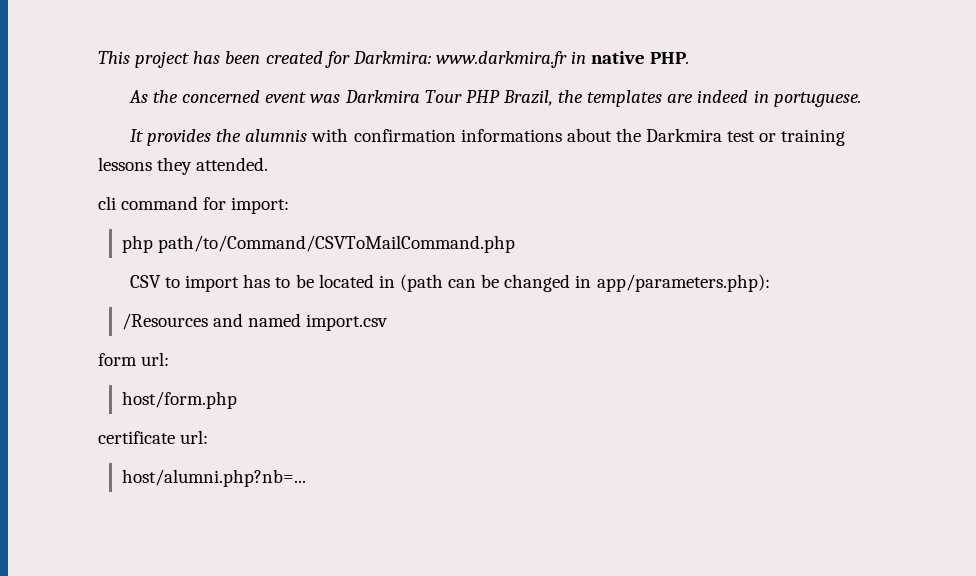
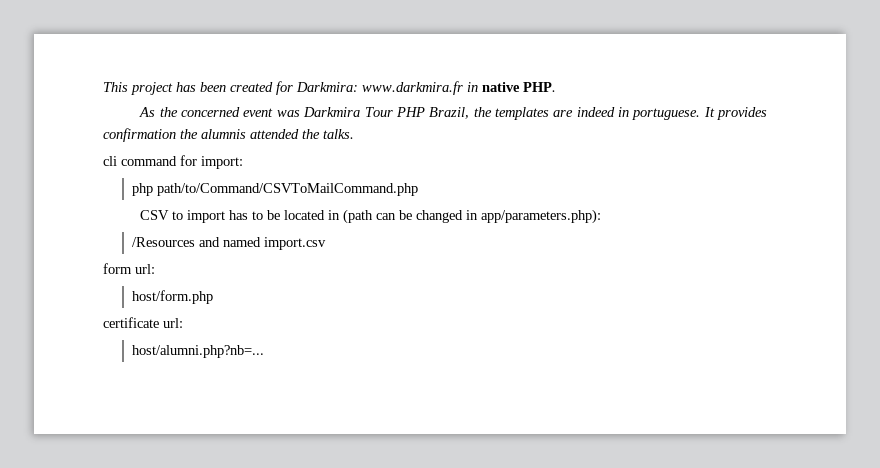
(861, 99) // -> (701, 114) none
(211, 137) none -> [103,128,176,142] confirmation
[311,128,846,146] [98,157,269,175] with confirmation informations about the Darkmira test or training lessons they attended. -> [250,129,354,139] attended the talks.

